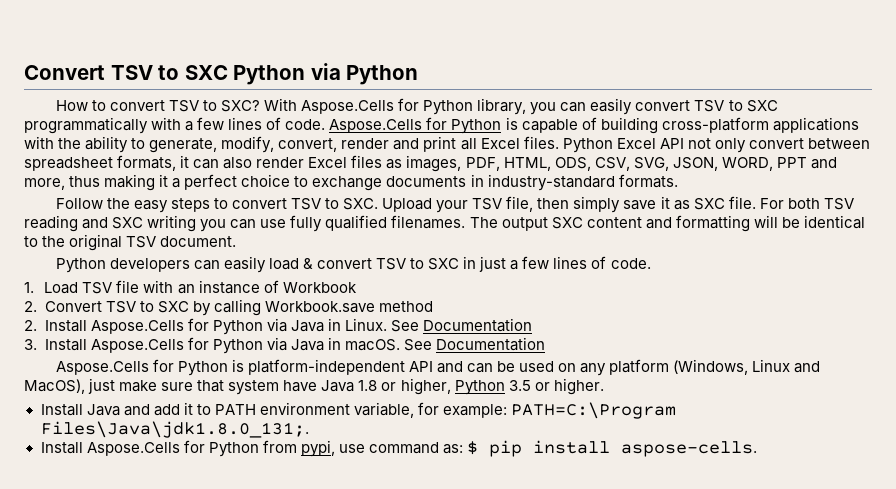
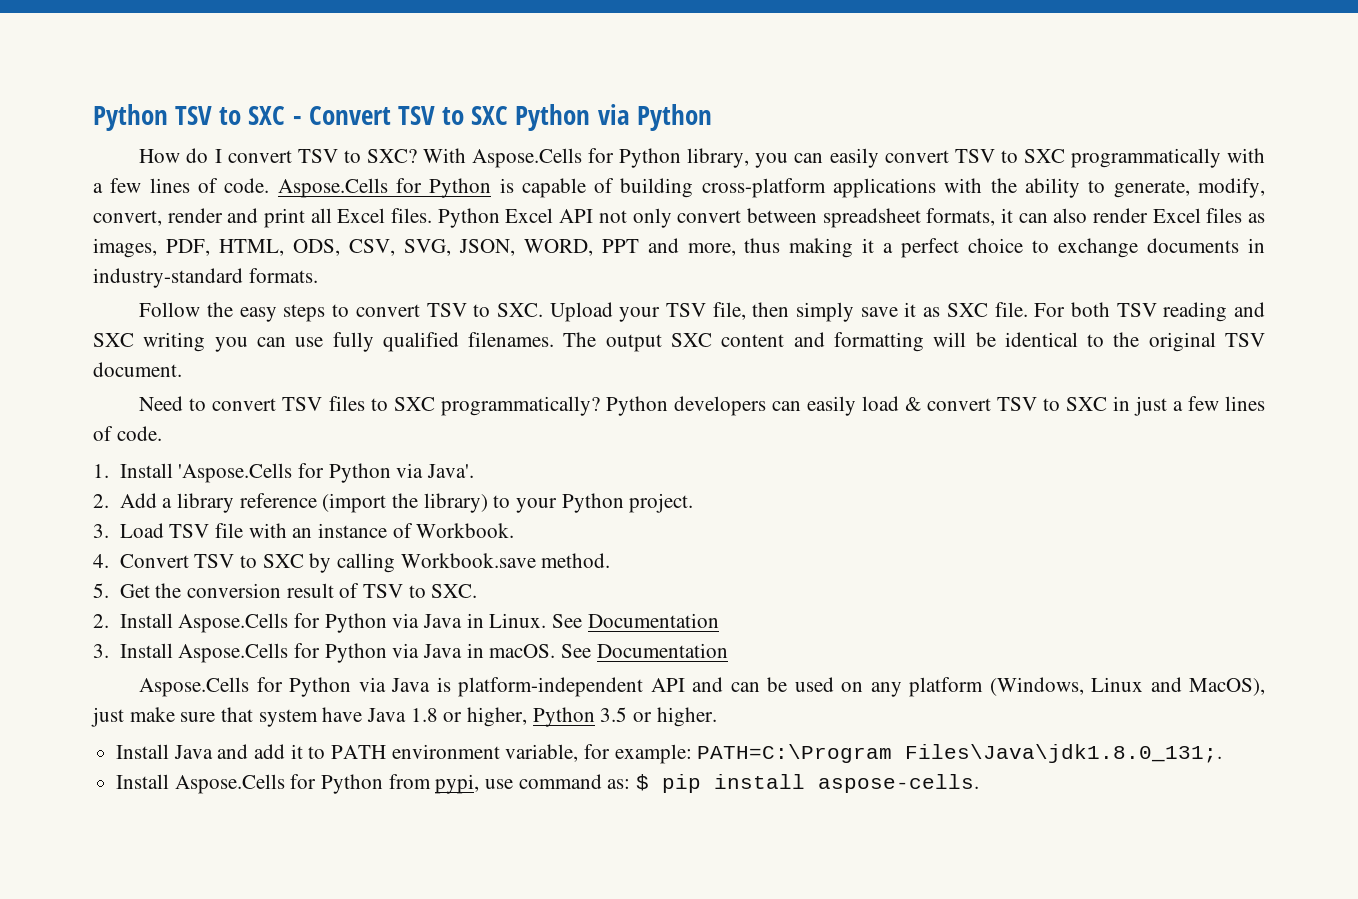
(24, 72) none -> [93,104,302,131] Python TSV to SXC -
[91,100,106,111] to -> [186,148,222,163] do I
(237, 241) none -> [139,396,600,416] Need to convert TSV files to SXC programmatically?
(34, 287) none -> [119,463,474,483] [93,493,694,513] [93,524,109,538] Install 'Aspose.Cells for Python via Java'. // 2. Add a library reference (import the library) to your Python project. // 3.
[282,282,357,293] [24,301,37,312] Workbook // 2. -> [416,523,515,538] [93,554,109,568] Workbook. // 4.
[378,301,433,312] method -> [541,553,611,568] [93,583,478,598] method. // 5. Get the conversion result of TSV to SXC.
(228, 368) none -> [358,677,431,692] via Java

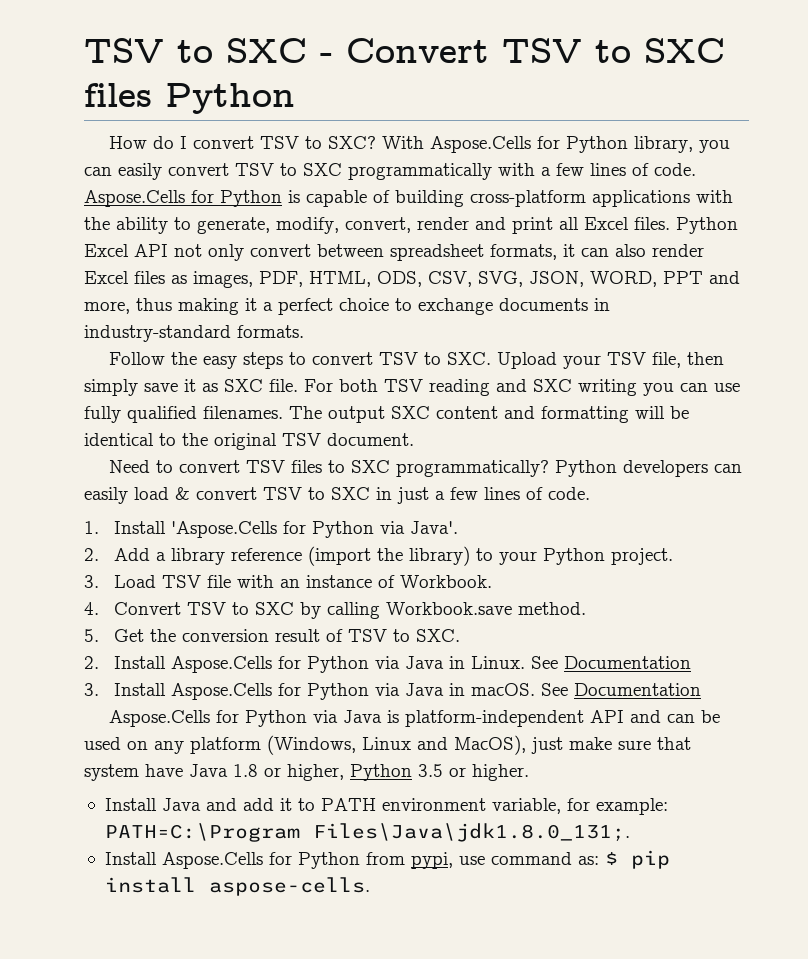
[93,104,168,131] Python -> (84, 50) none
[515,104,630,131] Python via -> [84,83,152,107] files

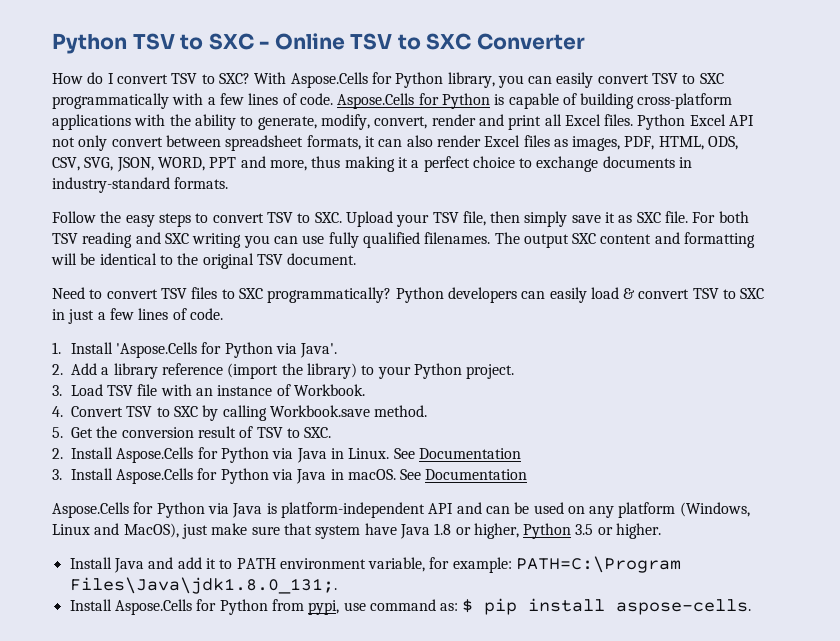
(84, 50) none -> [52,33,127,54] Python
[346,38,725,63] [84,83,295,114] Convert TSV to SXC files Python -> [274,33,585,50] Online TSV to SXC Converter

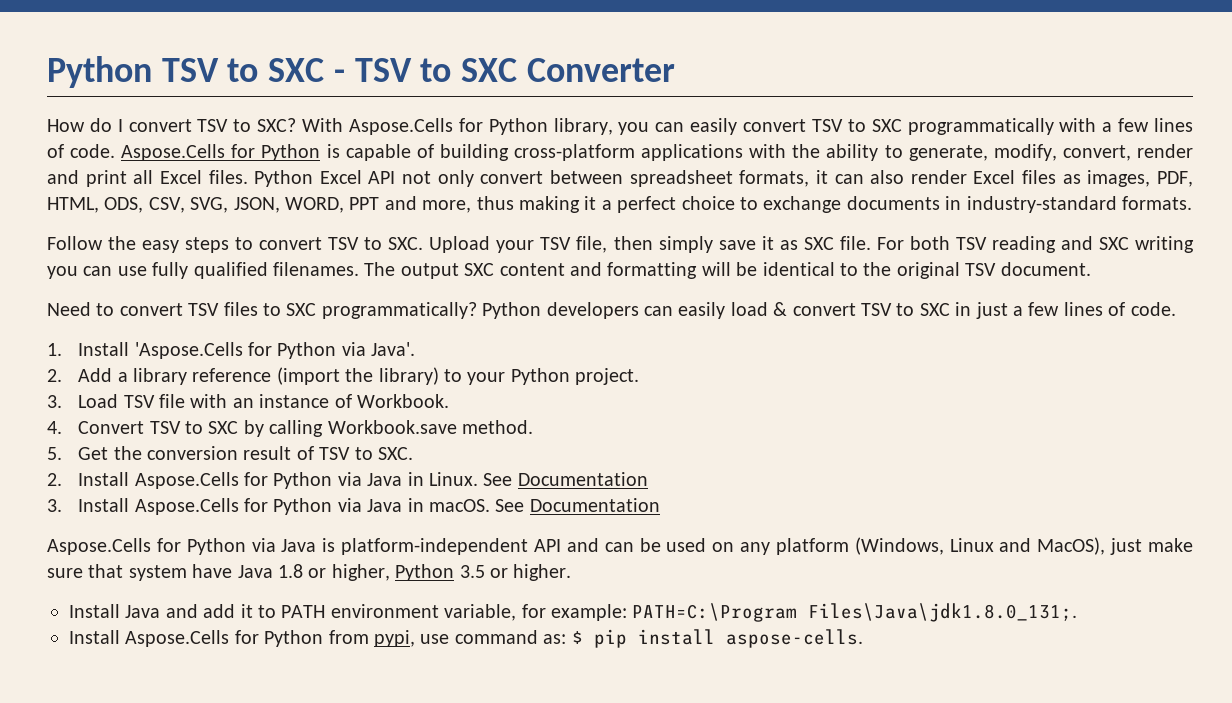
[274,33,345,50] Online -> (345, 75) none

